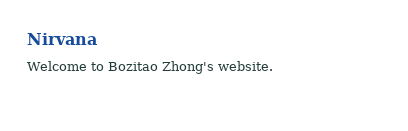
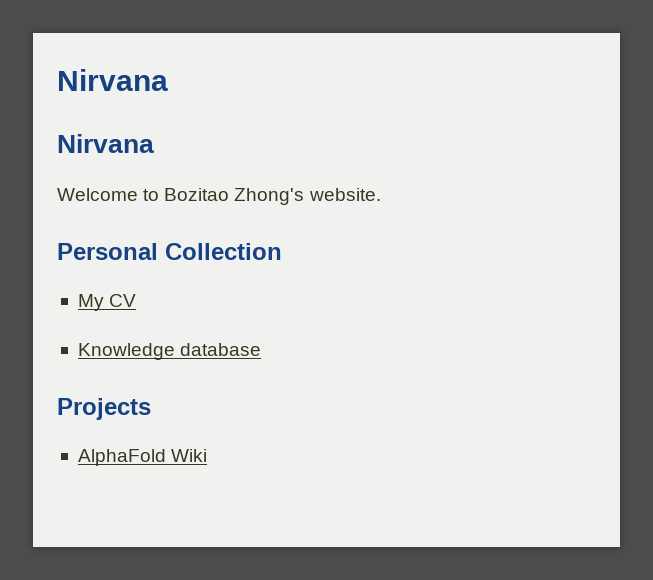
[27,33,97,45] Nirvana -> [57,69,168,91] [57,134,154,153] Nirvana // Nirvana
(273, 66) none -> [57,243,282,260] [77,294,137,311] [77,343,262,360] [57,398,151,420] [77,449,208,466] // Personal Collection // My CV // Knowledge database // Projects // AlphaFold Wiki

